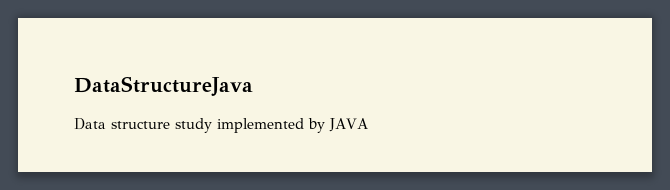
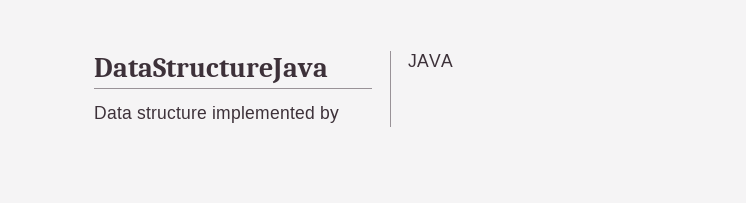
[175,118,212,133] study -> (207, 113) none

